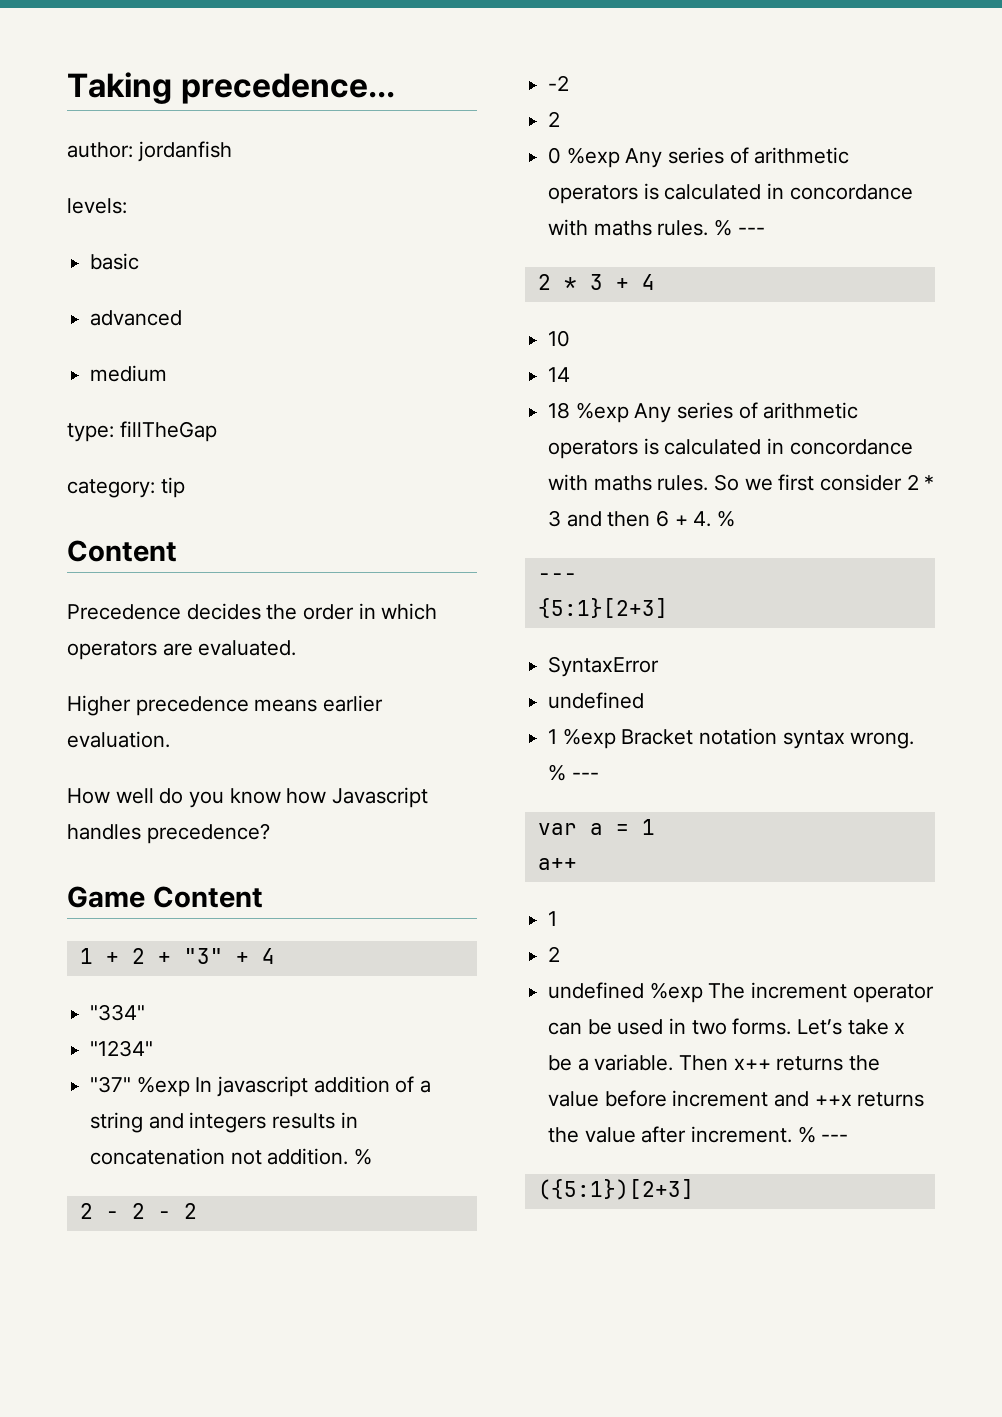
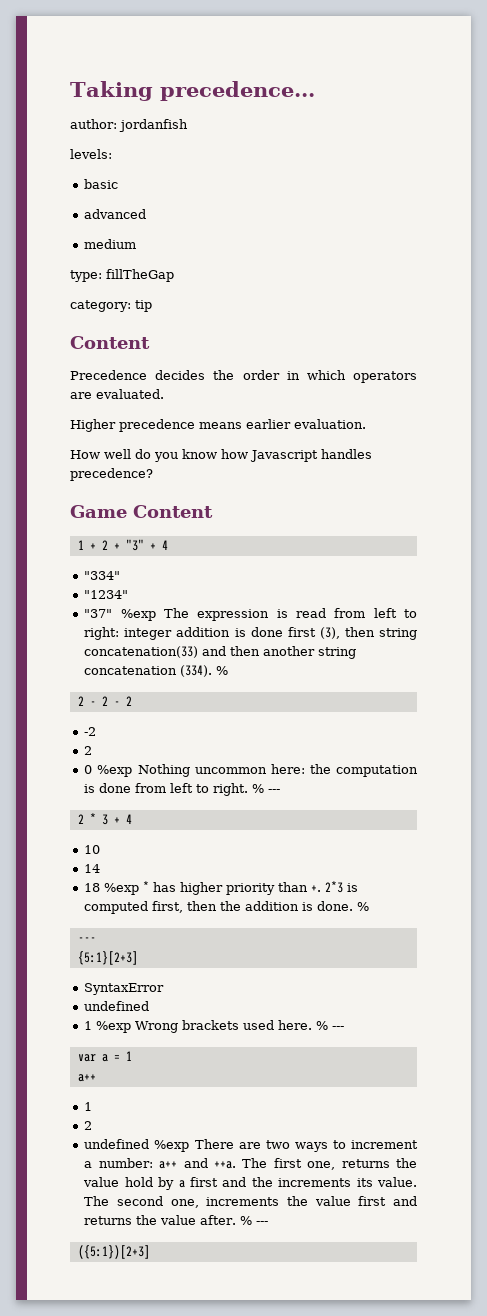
[195,1076,432,1097] [90,1112,358,1133] [90,1148,349,1165] In javascript addition of a string and integers results in concatenation not addition. -> [163,608,417,621] [84,627,417,640] [84,646,357,659] [84,665,213,677] The expression is read from left to right: integer addition is done first (3), then string concatenation(33) and then another string concatenation (334).
[625,147,850,168] [548,183,913,204] [548,219,709,236] Any series of arithmetic operators is calculated in concordance with maths rules. -> [137,764,418,777] [84,783,249,796] Nothing uncommon here: the computation is done from left to right.
[634,402,859,423] [548,438,913,459] [548,474,935,491] [548,510,712,527] Any series of arithmetic operators is calculated in concordance with maths rules. So we first consider 2 * 3 and then 6 + 4. -> [143,881,359,895] [84,901,354,914] * has higher priority than +. 2*3 is computed first, then the addition is done.
[621,728,915,749] Bracket notation syntax wrong. -> [135,1020,313,1033] Wrong brackets used here.
[708,982,934,1003] [548,1018,906,1035] [548,1054,881,1071] [548,1090,925,1107] [548,1126,793,1143] The increment operator can be used in two forms. Let’s take x be a variable. Then x++ returns the value before increment and ++x returns the value after increment. -> [194,1139,418,1152] [84,1158,417,1170] [83,1177,417,1190] [84,1196,417,1208] [84,1215,237,1225] There are two ways to increment a number: a++ and ++a. The first one, returns the value hold by a first and the increments its value. The second one, increments the value first and returns the value after.

